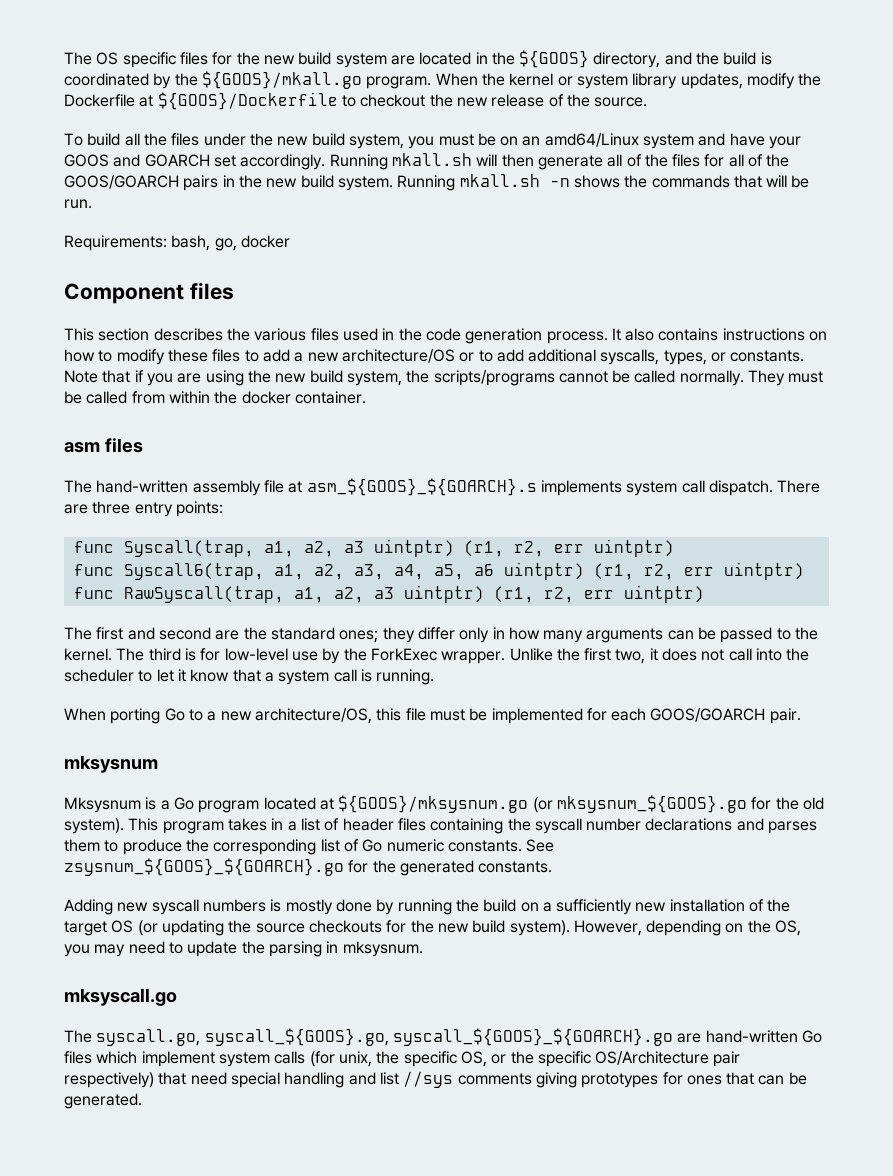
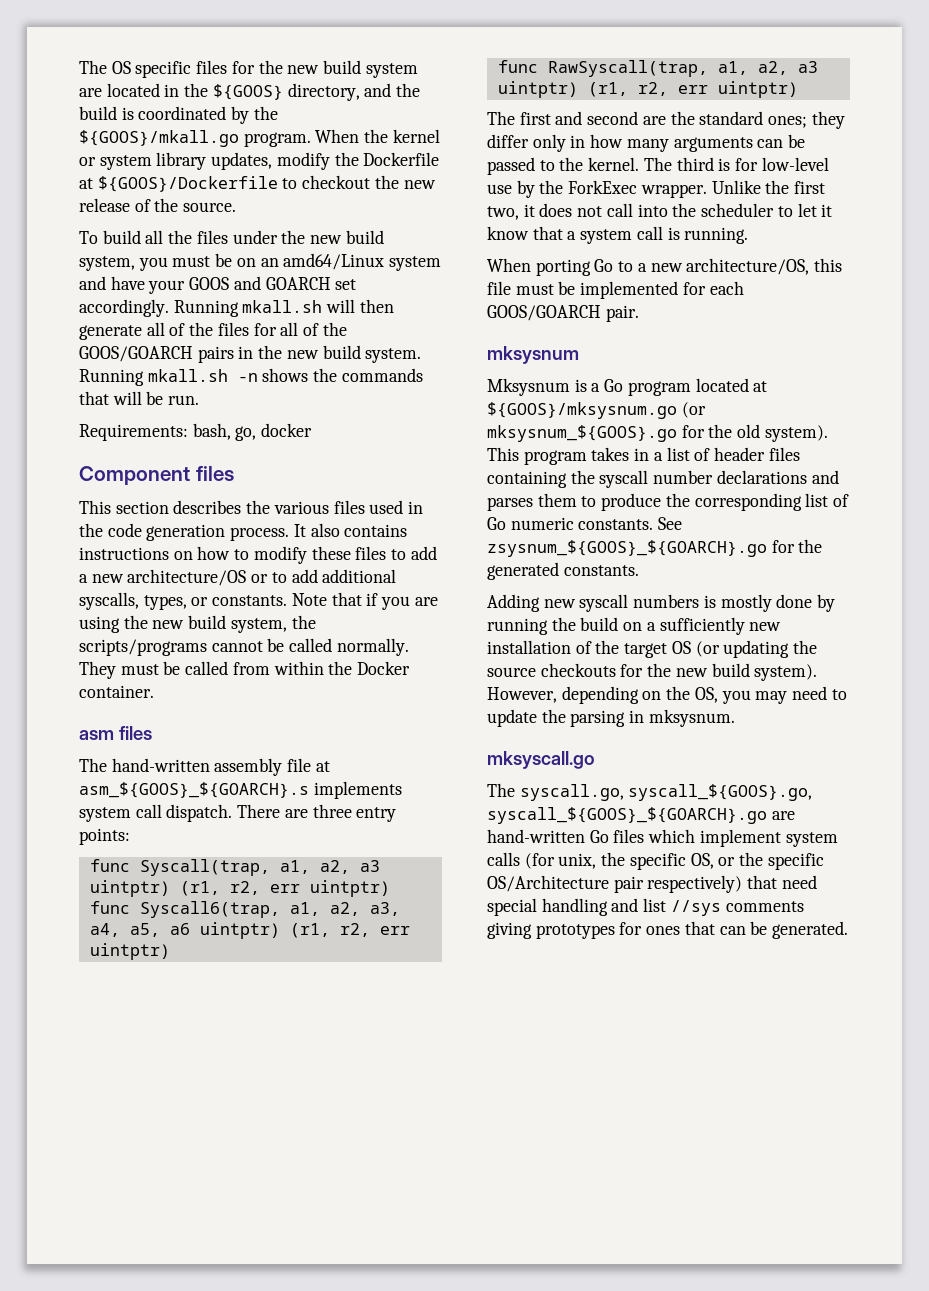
[241,391,291,404] docker -> [357,661,411,675] Docker

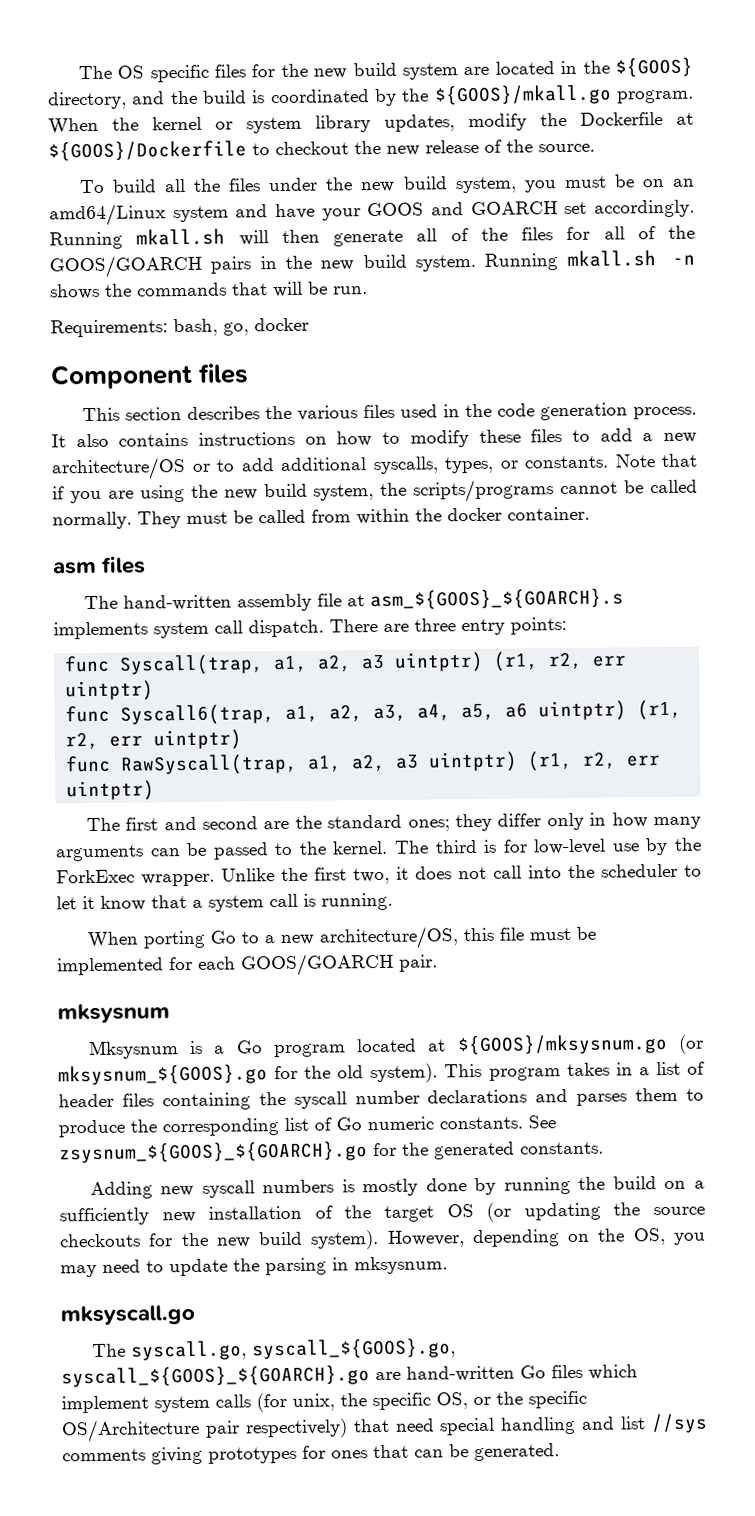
[357,661,411,675] Docker -> [447,507,502,522] docker

